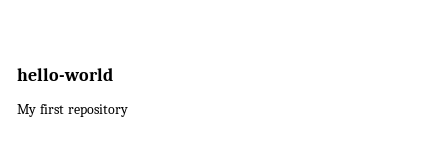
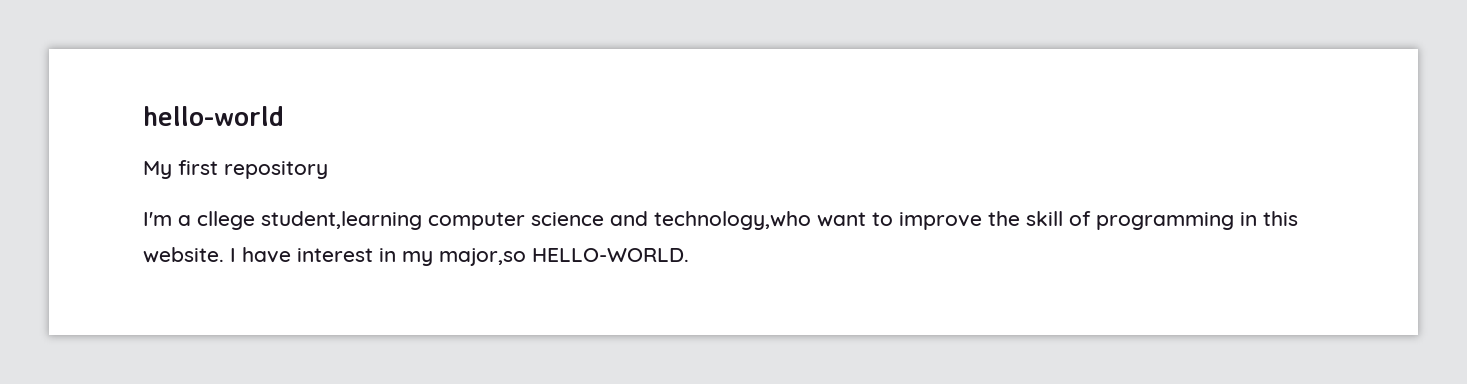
(128, 110) none -> [143,211,1298,230] [143,247,689,266] // I'm a cllege student,learning computer science and technology,who want to improve the skill of programming in this website. I have interest in my major,so HELLO-WORLD.

